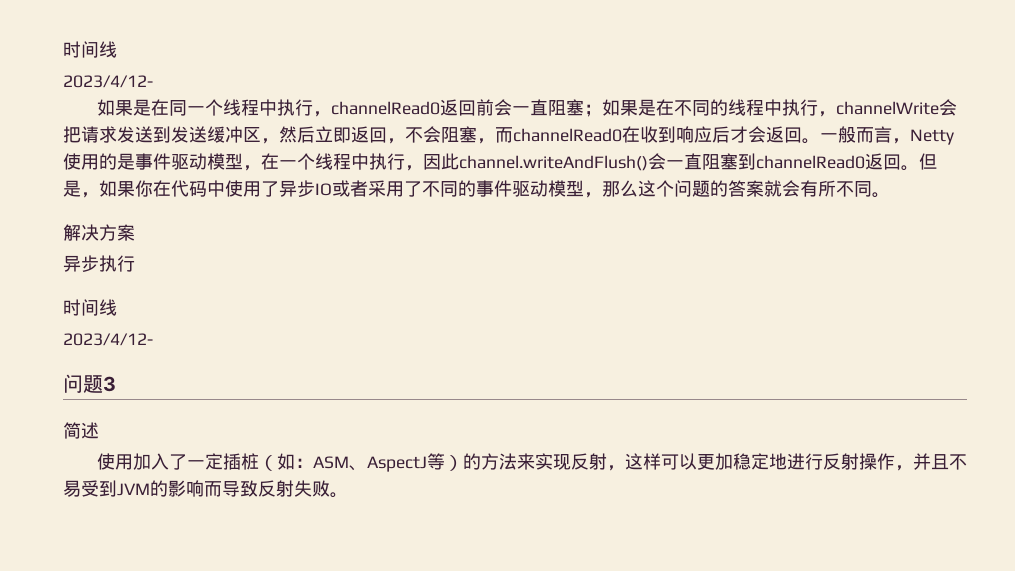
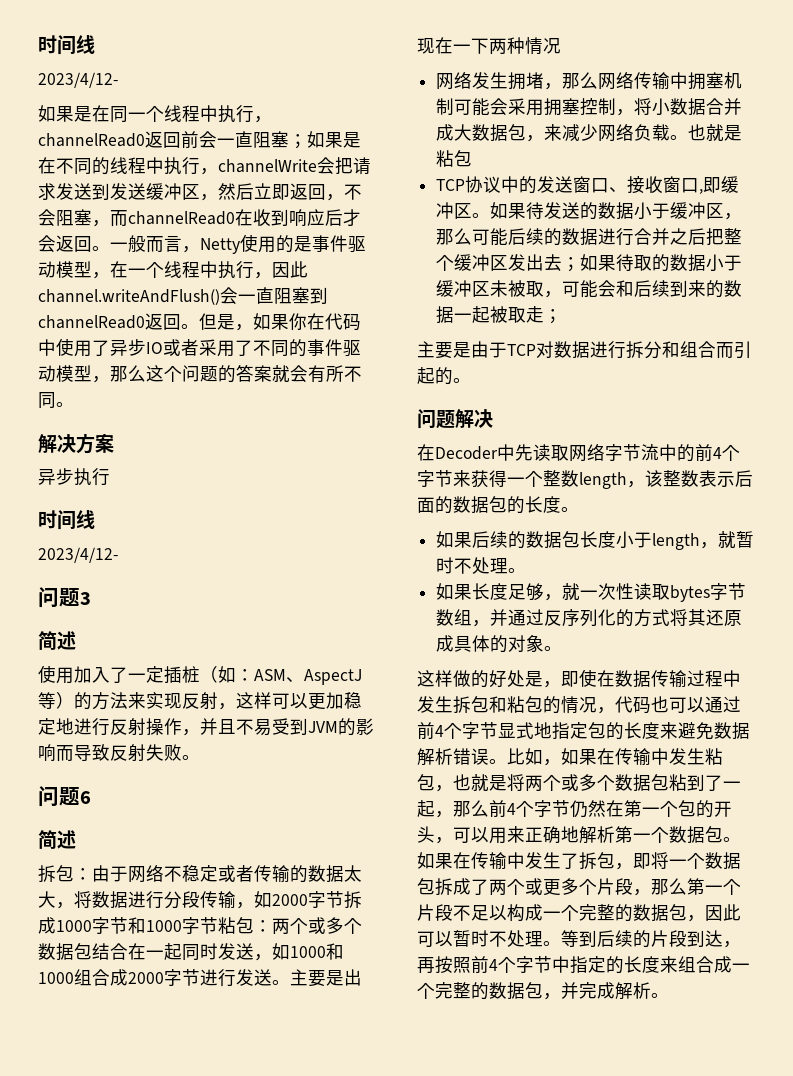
(348, 495) none -> [38,786,91,807] [38,830,76,849] [38,865,362,883] [38,891,362,909] [38,917,362,934] [38,943,344,961] [38,969,362,987] [417,37,561,55] [436,72,743,90] [436,98,743,116] [436,124,743,142] [436,150,473,167] [436,176,740,194] [436,202,743,220] [436,228,743,246] [436,254,743,272] [436,280,743,298] [436,306,563,324] [417,341,752,359] [417,367,471,385] [417,409,493,429] [417,444,740,462] [417,470,753,489] [417,496,579,514] [436,531,755,550] [436,557,527,574] [436,583,747,602] [436,609,743,627] [436,635,563,653] [417,669,741,688] [417,696,741,714] [417,722,750,740] [417,748,723,766] [417,774,741,792] [417,800,732,818] [417,826,741,844] [417,852,741,870] [417,878,741,896] [417,904,741,922] [417,930,741,948] [417,956,750,974] [417,982,669,1000] // 问题6 // 简述 // 拆包：由于网络不稳定或者传输的数据太大，将数据进行分段传输，如2000字节拆成1000字节和1000字节粘包：两个或多个数据包结合在一起同时发送，如1000和1000组合成2000字节进行发送。主要是出现在一下两种情况 // 网络发生拥堵，那么网络传输中拥塞机制可能会采用拥塞控制，将小数据合并成大数据包，来减少网络负载。也就是粘包 // TCP协议中的发送窗口、接收窗口,即缓冲区。如果待发送的数据小于缓冲区，那么可能后续的数据进行合并之后把整个缓冲区发出去；如果待取的数据小于缓冲区未被取，可能会和后续到来的数据一起被取走； // 主要是由于TCP对数据进行拆分和组合而引起的。 // 问题解决 // 在Decoder中先读取网络字节流中的前4个字节来获得一个整数length，该整数表示后面的数据包的长度。 // 如果后续的数据包长度小于length，就暂时不处理。 // 如果长度足够，就一次性读取bytes字节数组，并通过反序列化的方式将其还原成具体的对象。 // 这样做的好处是，即使在数据传输过程中发生拆包和粘包的情况，代码也可以通过前4个字节显式地指定包的长度来避免数据解析错误。比如，如果在传输中发生粘包，也就是将两个或多个数据包粘到了一起，那么前4个字节仍然在第一个包的开头，可以用来正确地解析第一个数据包。如果在传输中发生了拆包，即将一个数据包拆成了两个或更多个片段，那么第一个片段不足以构成一个完整的数据包，因此可以暂时不处理。等到后续的片段到达，再按照前4个字节中指定的长度来组合成一个完整的数据包，并完成解析。

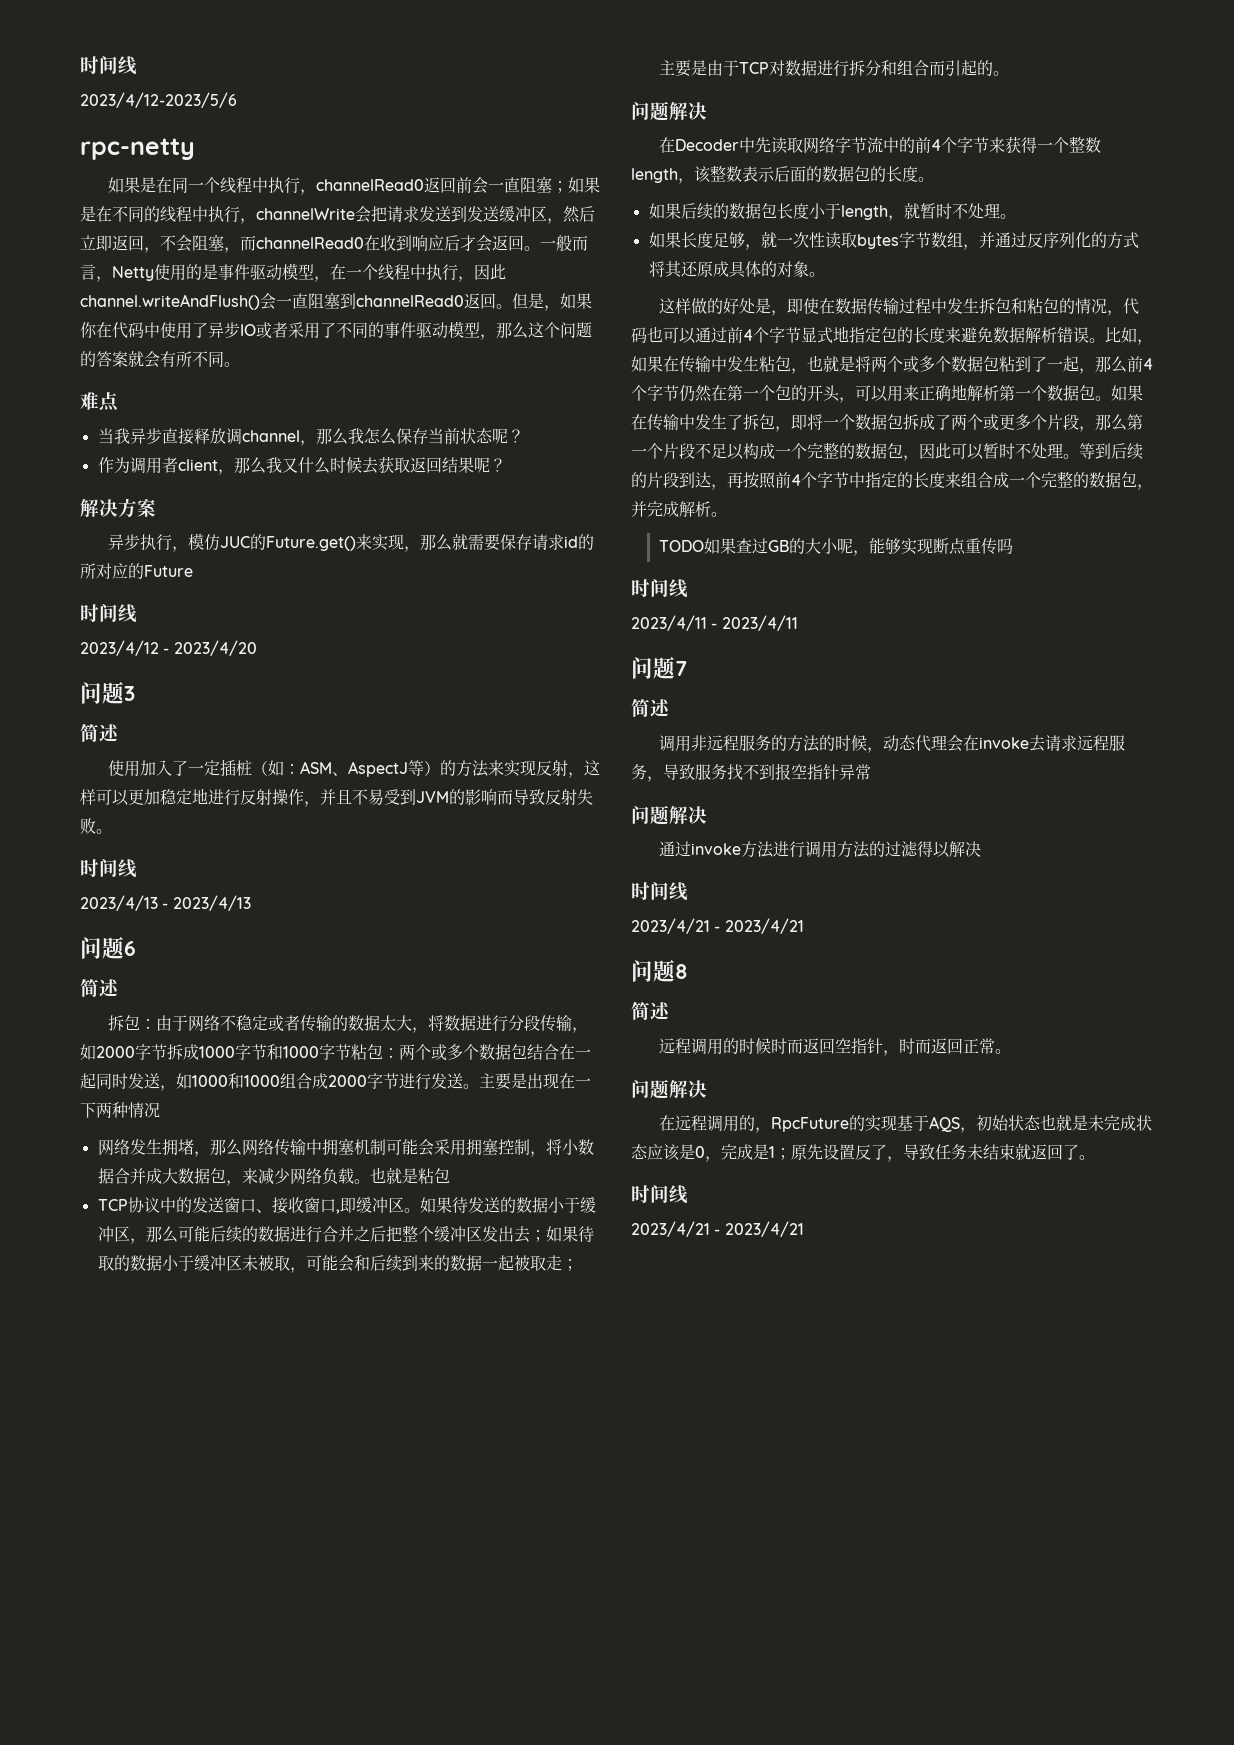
[38,35,95,55] [38,72,118,88] 时间线 // 2023/4/12- -> [80,56,137,75] [80,92,237,108] [80,138,195,160] 时间线 // 2023/4/12-2023/5/6 // rpc-netty
[38,433,114,454] [38,468,110,486] [38,510,95,530] [38,547,118,563] 解决方案 // 异步执行 // 时间线 // 2023/4/12- -> [80,392,119,412] [97,428,524,446] [97,456,506,475] [80,498,156,518] [107,533,594,552] [80,563,193,579] [80,604,137,623] [80,640,257,656] 难点 // 当我异步直接释放调channel，那么我怎么保存当前状态呢？ // 作为调用者client，那么我又什么时候去获取返回结果呢？ // 解决方案 // 异步执行，模仿JUC的Future.get()来实现，那么就需要保存请求id的所对应的Future // 时间线 // 2023/4/12 - 2023/4/20
(200, 757) none -> [80,859,137,878] [80,895,251,911] // 时间线 // 2023/4/13 - 2023/4/13
(669, 995) none -> [658,538,1013,556] [631,579,688,598] [631,615,798,631] [631,656,687,679] [631,699,670,717] [658,735,1125,753] [631,763,871,782] [631,805,707,825] [658,841,981,858] [631,882,688,901] [631,918,804,934] [631,959,688,982] [631,1002,670,1020] [658,1038,1011,1056] [631,1079,707,1099] [658,1114,1152,1133] [631,1144,1095,1162] [631,1185,688,1204] [631,1221,804,1237] // TODO如果查过GB的大小呢，能够实现断点重传吗 // 时间线 // 2023/4/11 - 2023/4/11 // 问题7 // 简述 // 调用非远程服务的方法的时候，动态代理会在invoke去请求远程服务，导致服务找不到报空指针异常 // 问题解决 // 通过invoke方法进行调用方法的过滤得以解决 // 时间线 // 2023/4/21 - 2023/4/21 // 问题8 // 简述 // 远程调用的时候时而返回空指针，时而返回正常。 // 问题解决 // 在远程调用的，RpcFuture的实现基于AQS，初始状态也就是未完成状态应该是0，完成是1；原先设置反了，导致任务未结束就返回了。 // 时间线 // 2023/4/21 - 2023/4/21

